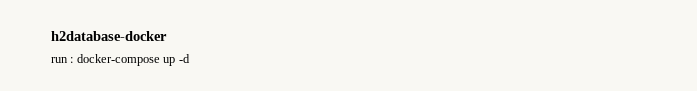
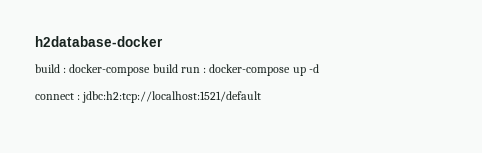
(167, 36) none -> [35,64,178,76] build : docker-compose build
(190, 58) none -> [35,91,262,103] // connect : jdbc:h2:tcp://localhost:1521/default

